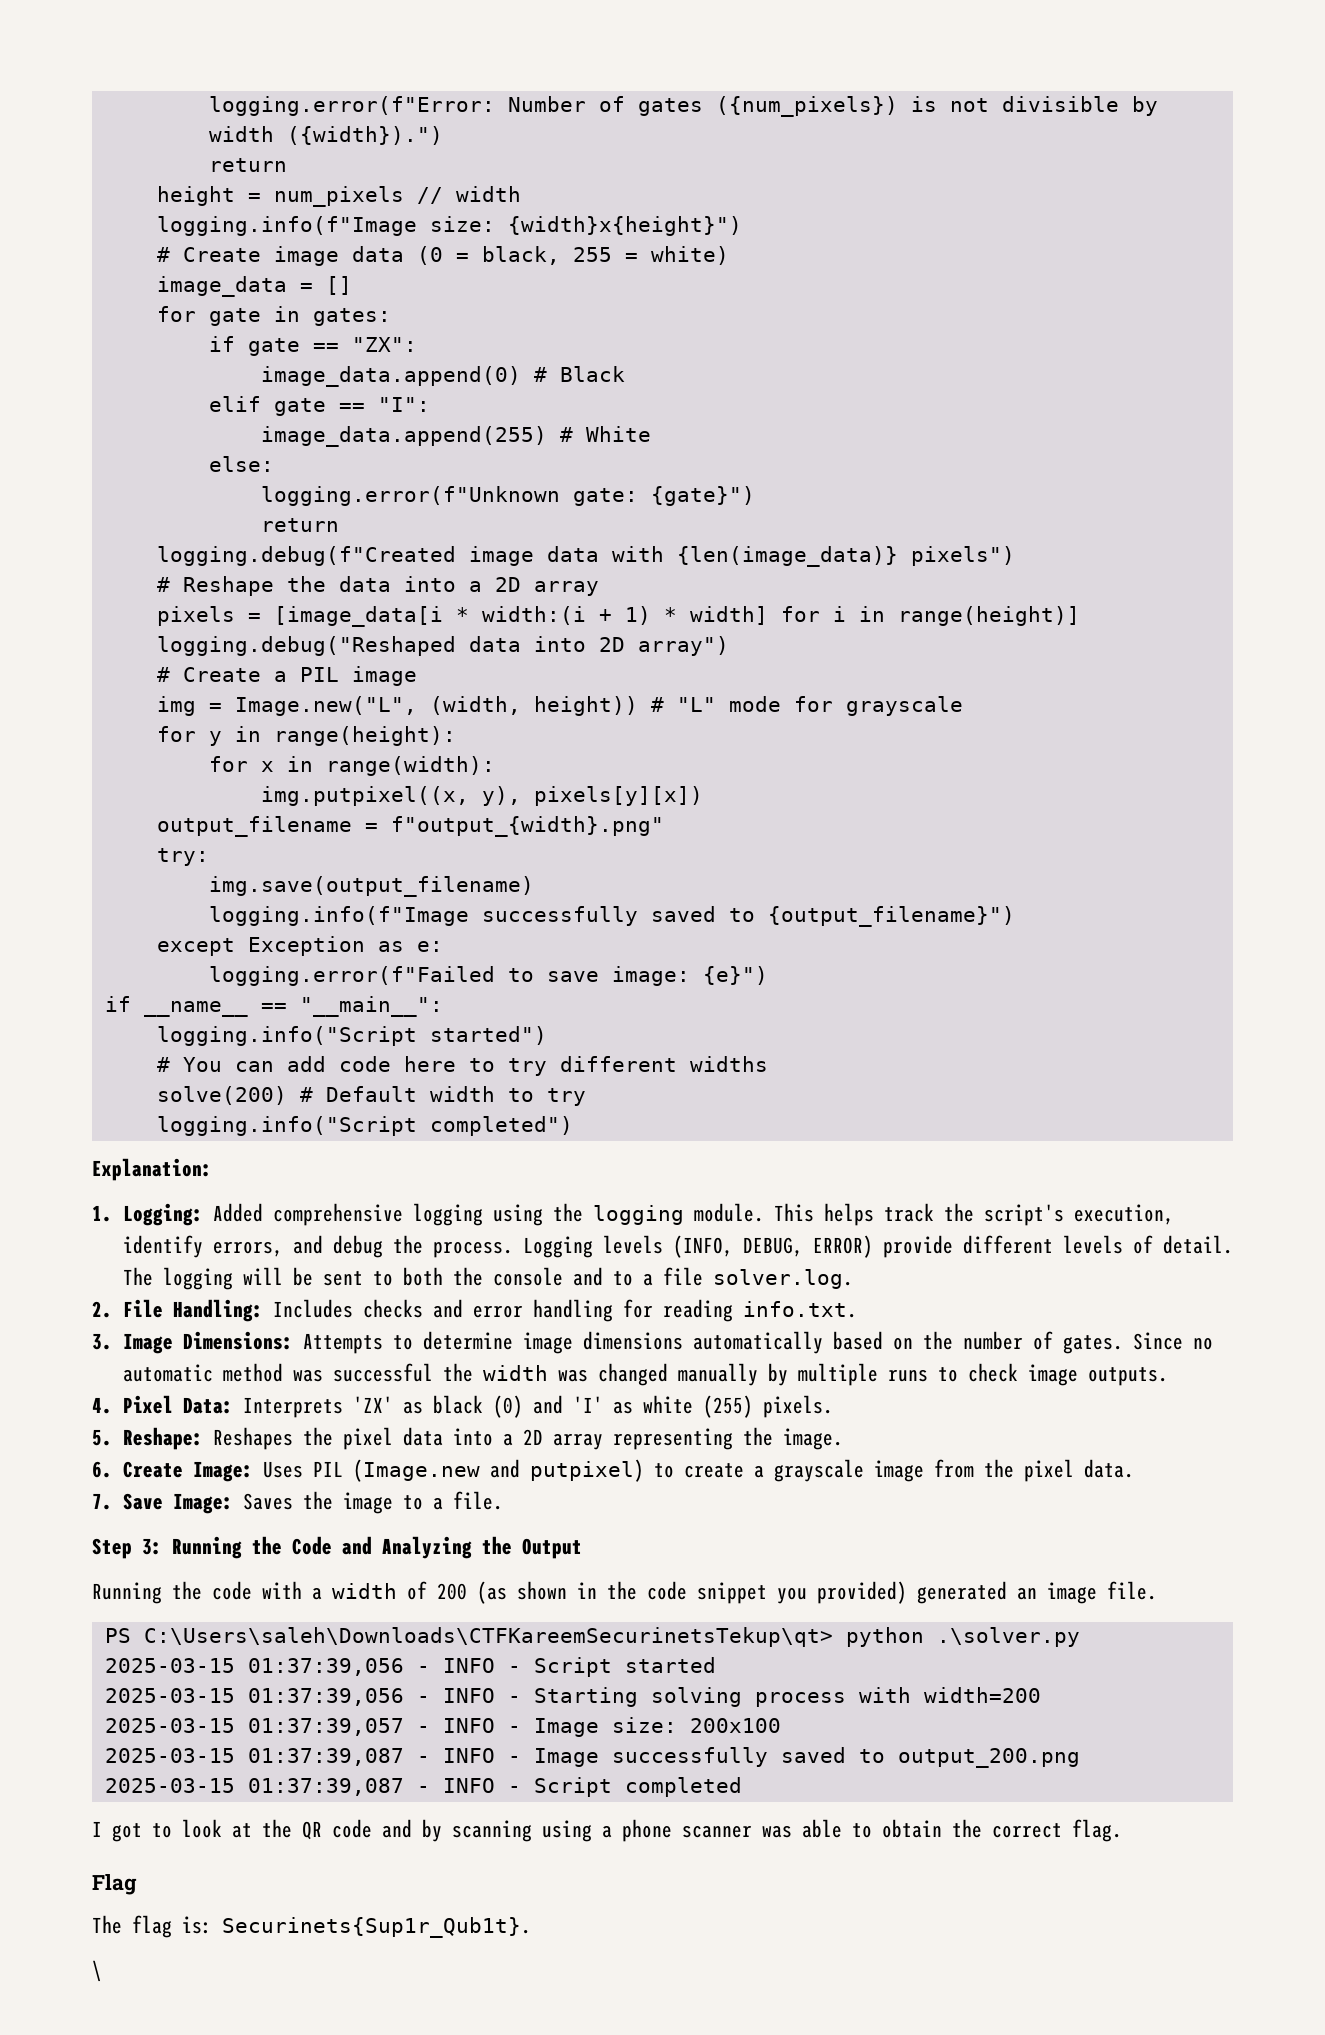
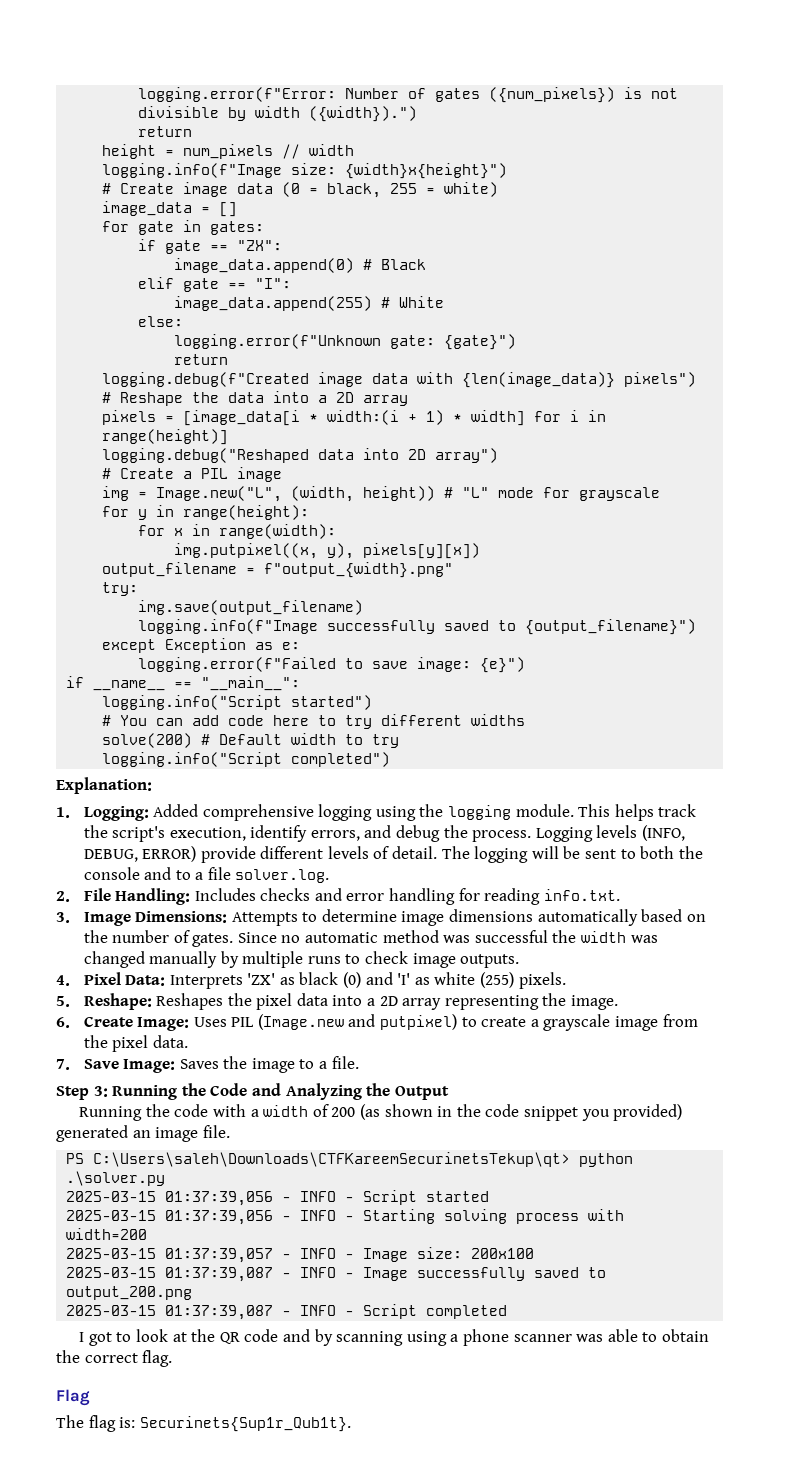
[92,1960,102,1982] // \ -> (351, 1424) none

